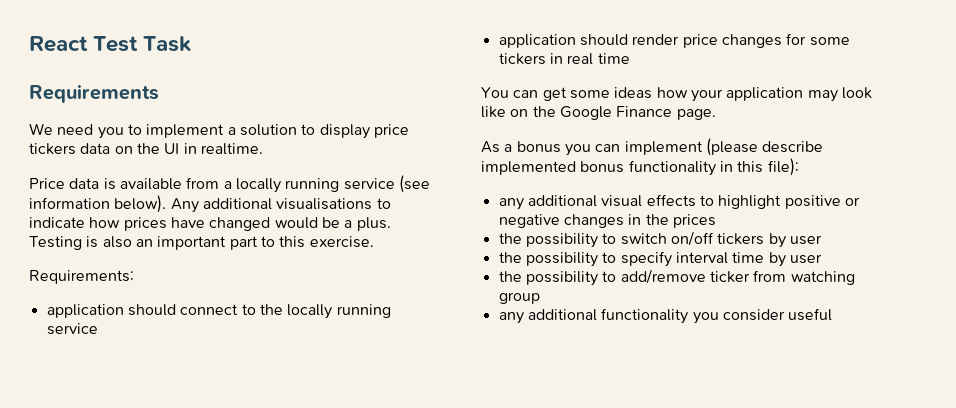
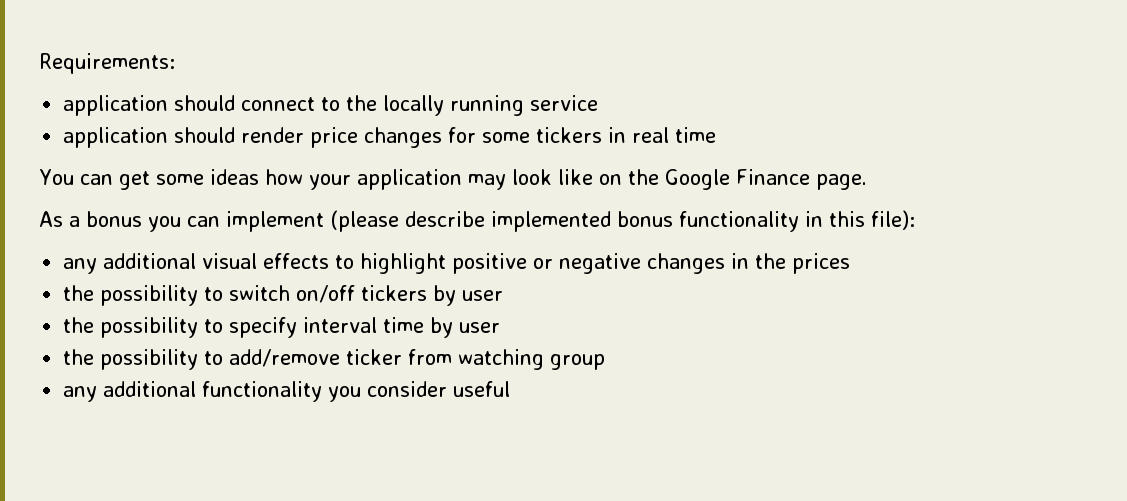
[29,36,192,52] [29,84,159,103] [29,123,409,139] [29,143,263,155] [29,175,430,193] [29,195,391,213] [29,217,391,231] [29,236,374,250] React Test Task // Requirements // We need you to implement a solution to display price tickers data on the UI in realtime. // Price data is available from a locally running service (see information below). Any additional visualisations to indicate how prices have changed would be a plus. Testing is also an important part to this exercise. // -> (39, 63) none

